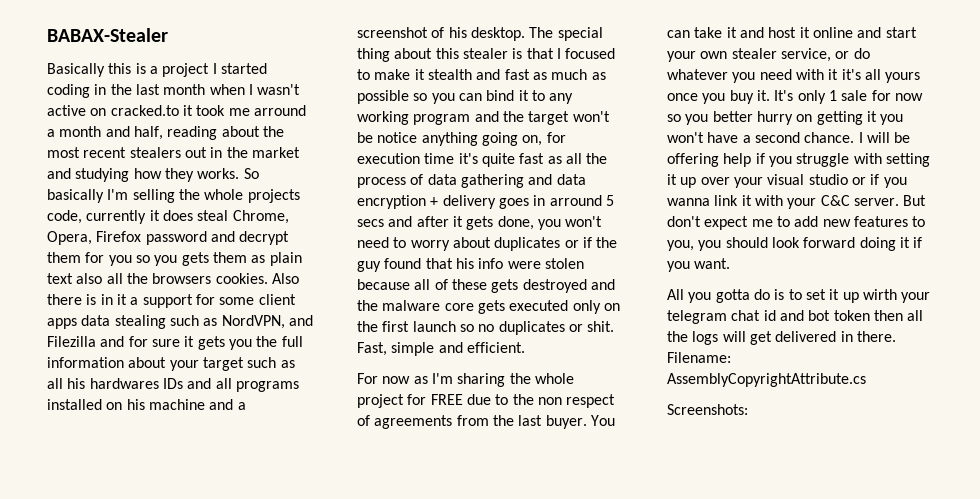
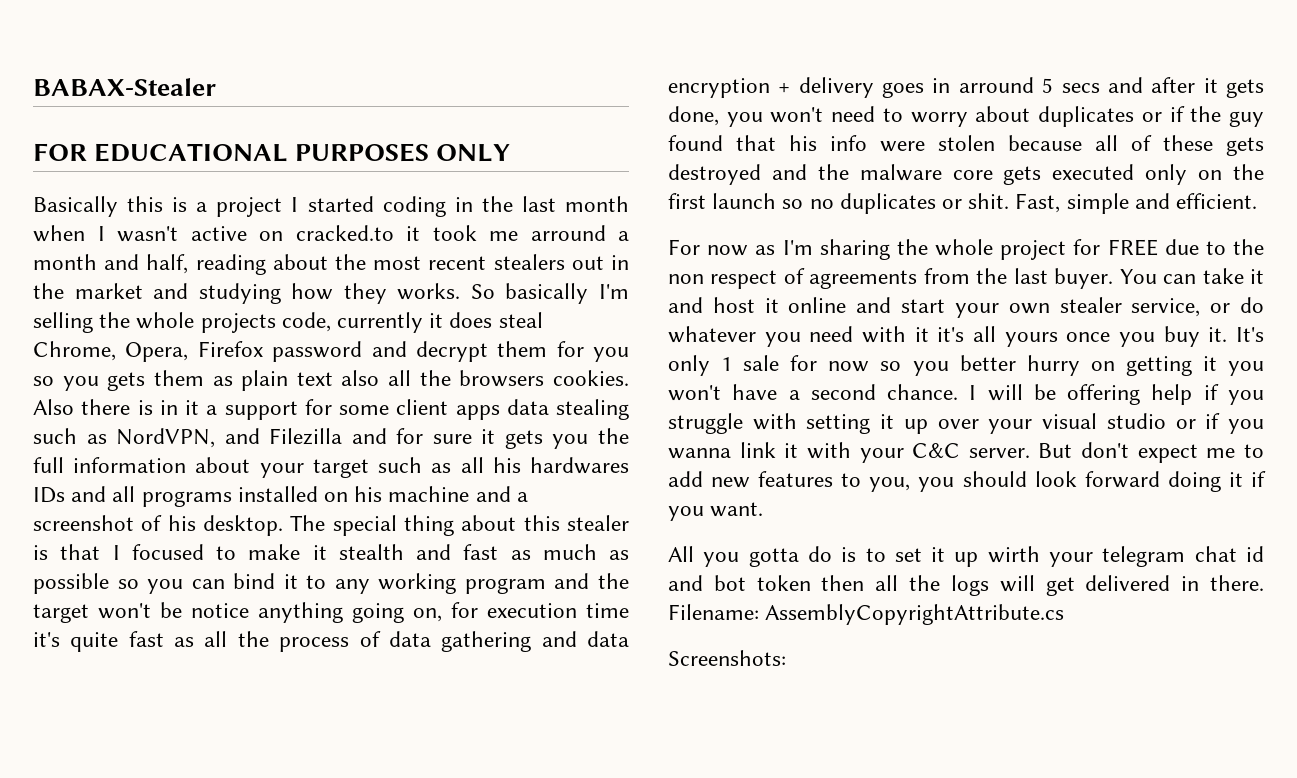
(168, 35) none -> [33,143,511,162] // FOR EDUCATIONAL PURPOSES ONLY

